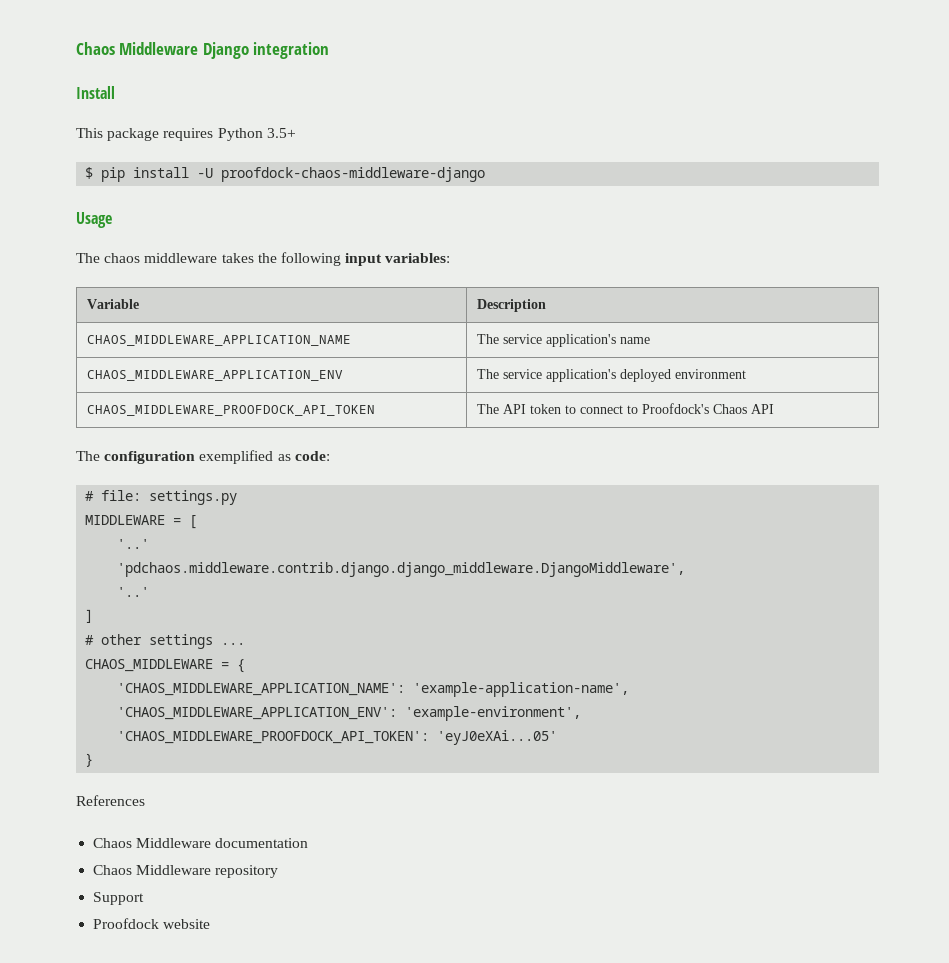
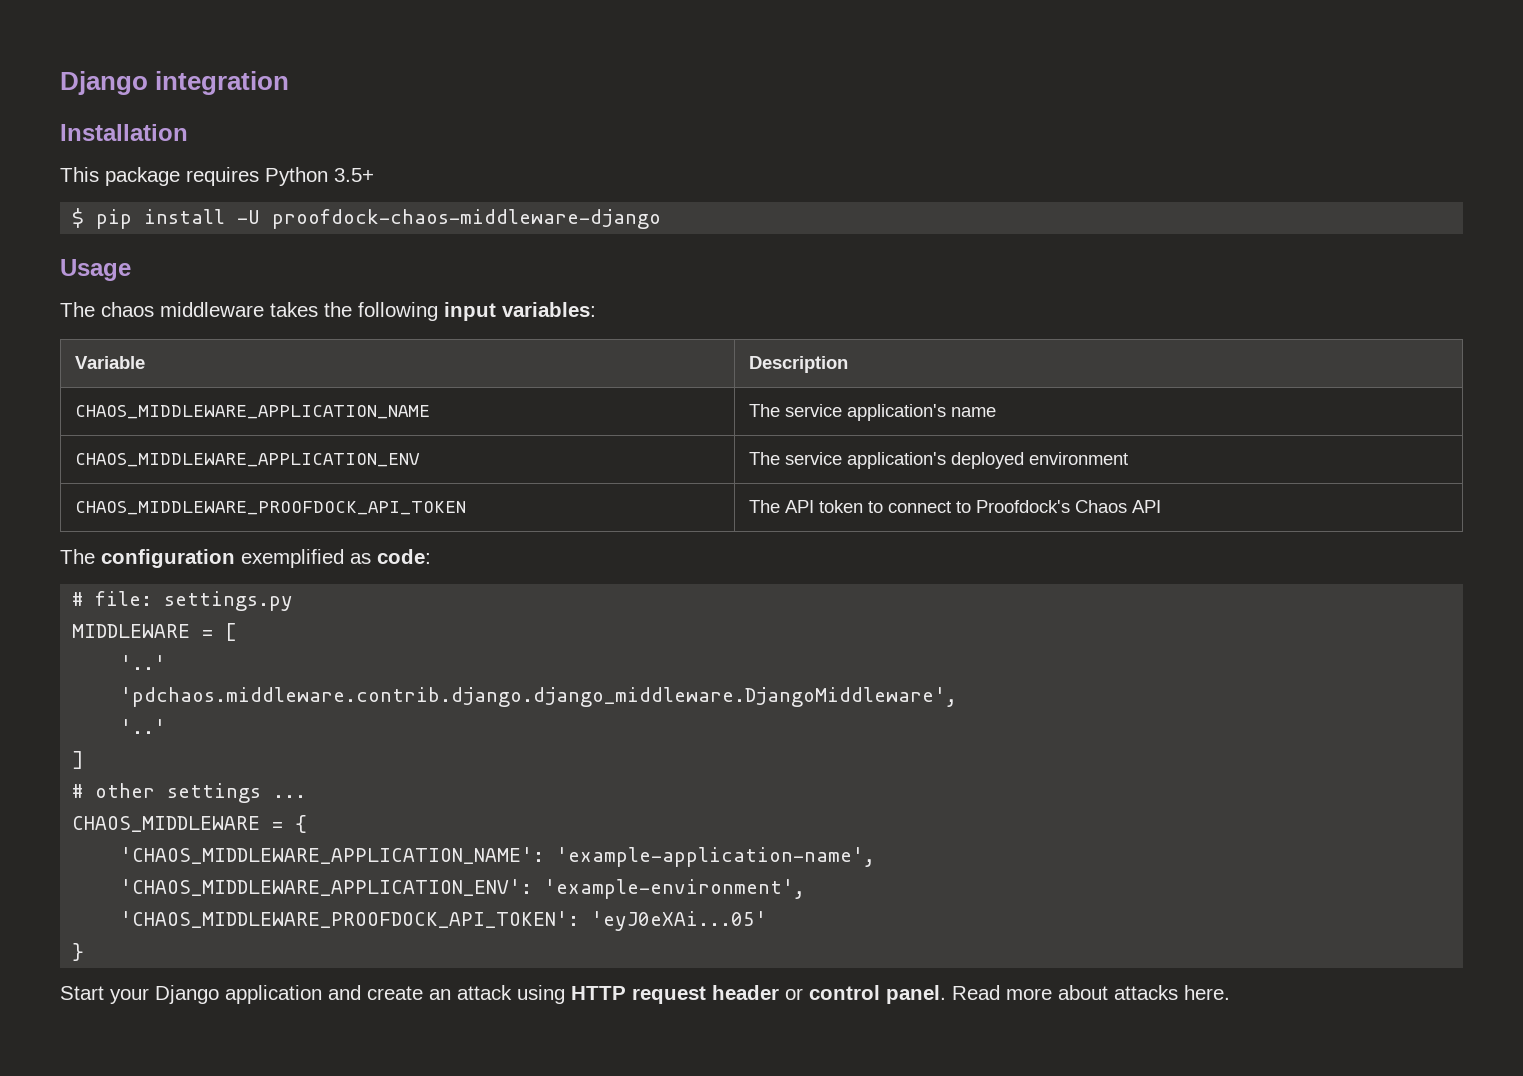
[76,42,199,55] Chaos Middleware -> (60, 83) none
[76,86,115,99] Install -> [60,124,188,141] Installation
[76,795,145,806] [93,838,309,848] [93,865,279,878] [93,892,145,905] [93,918,211,929] References // Chaos Middleware documentation // Chaos Middleware repository // Support // Proofdock website -> [60,985,1230,1004] Start your Django application and create an attack using HTTP request header or control panel. Read more about attacks here.

